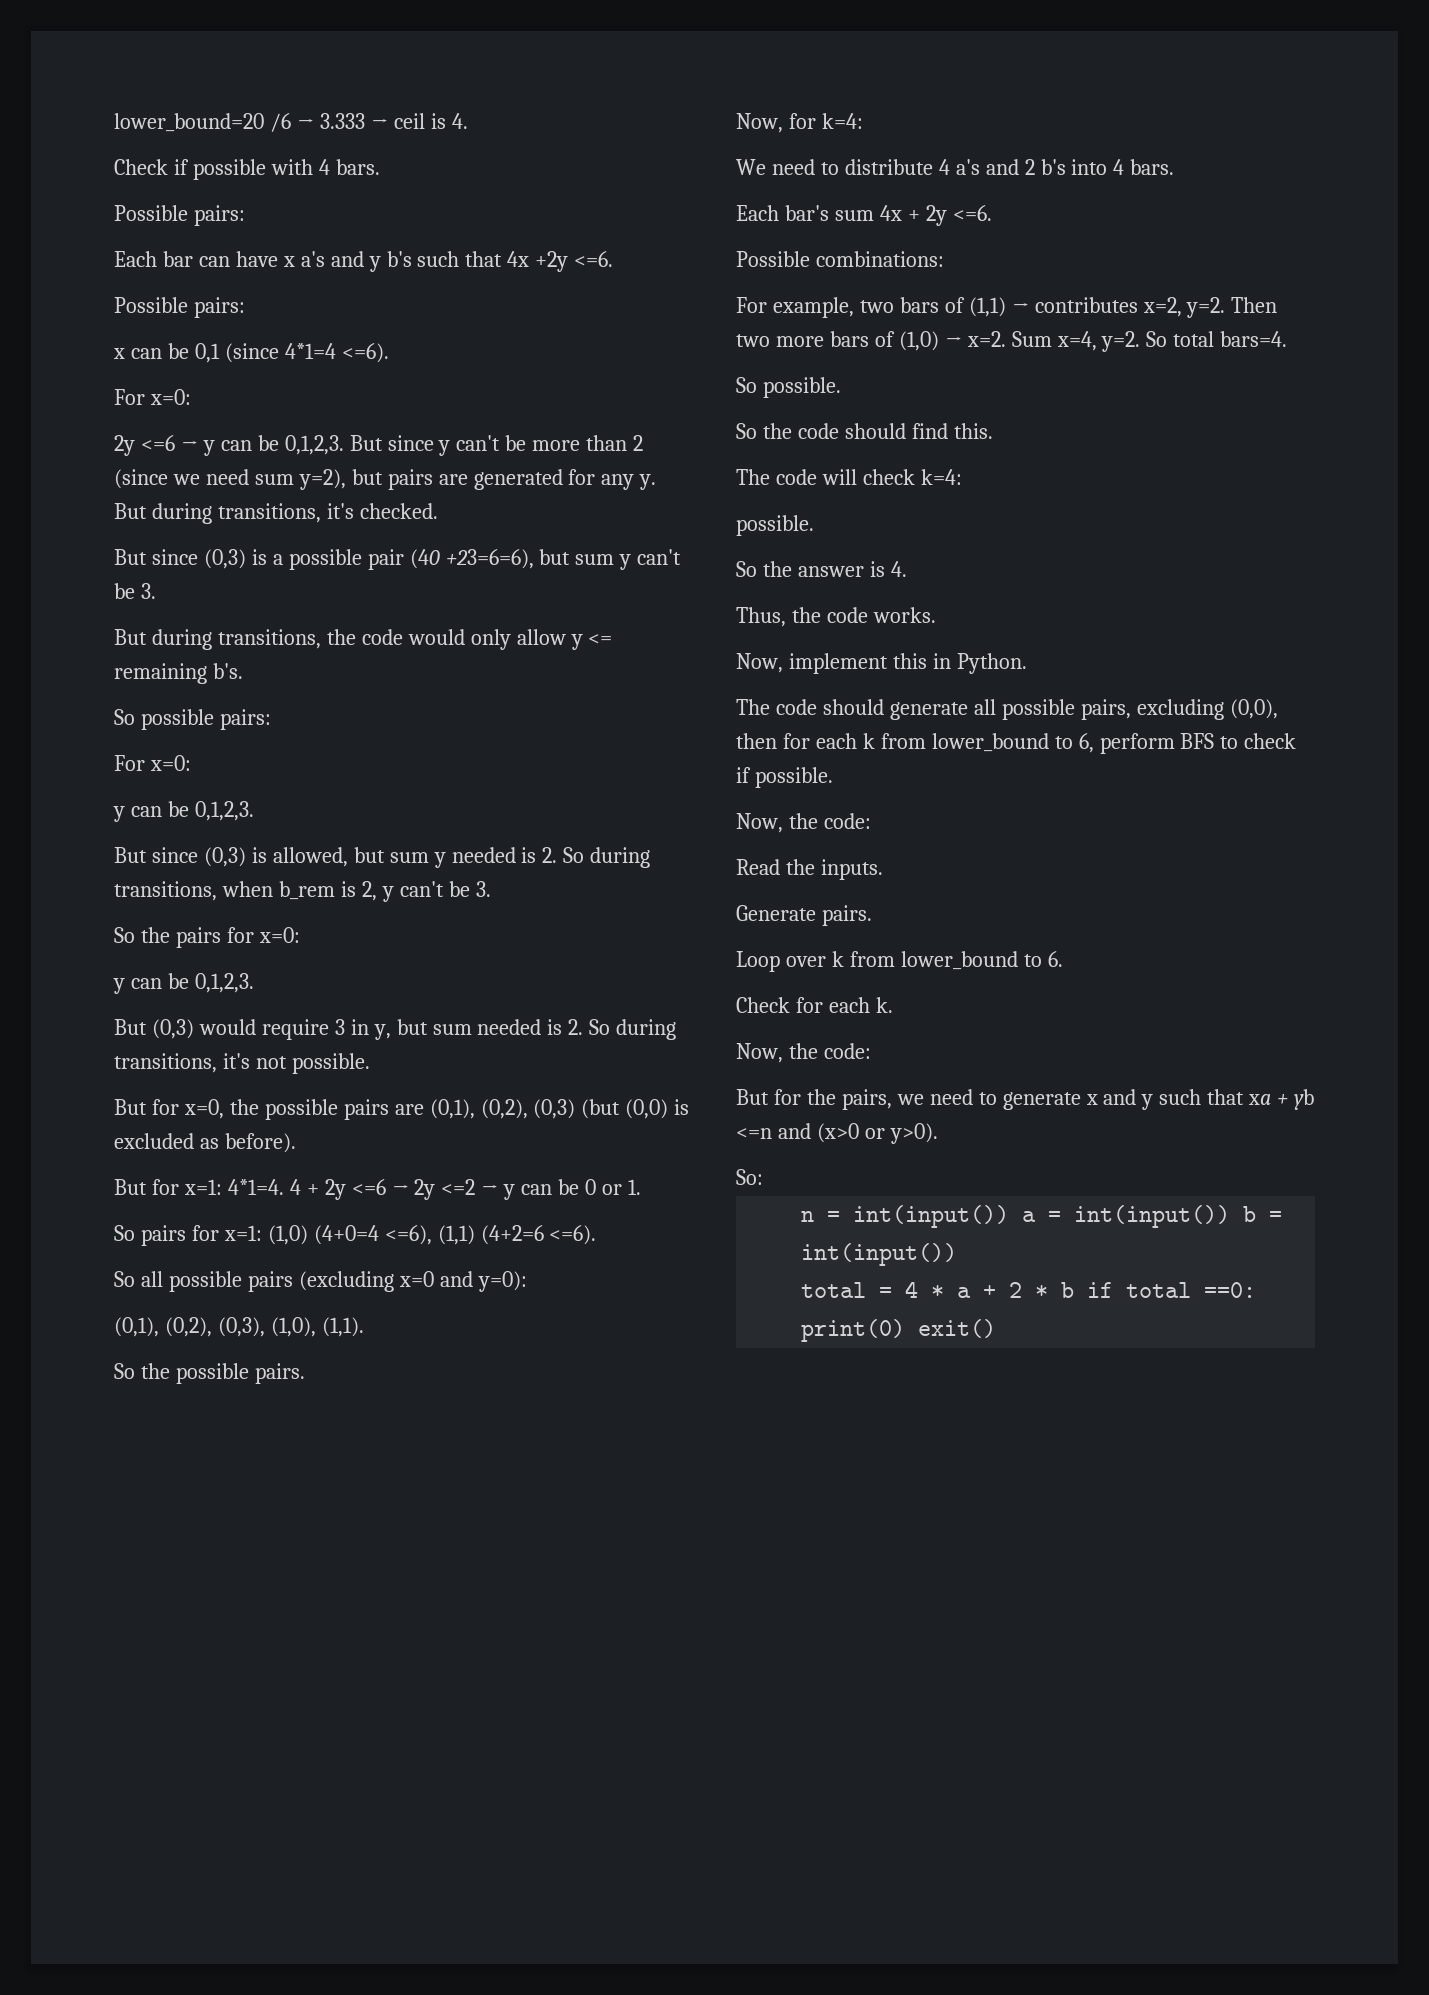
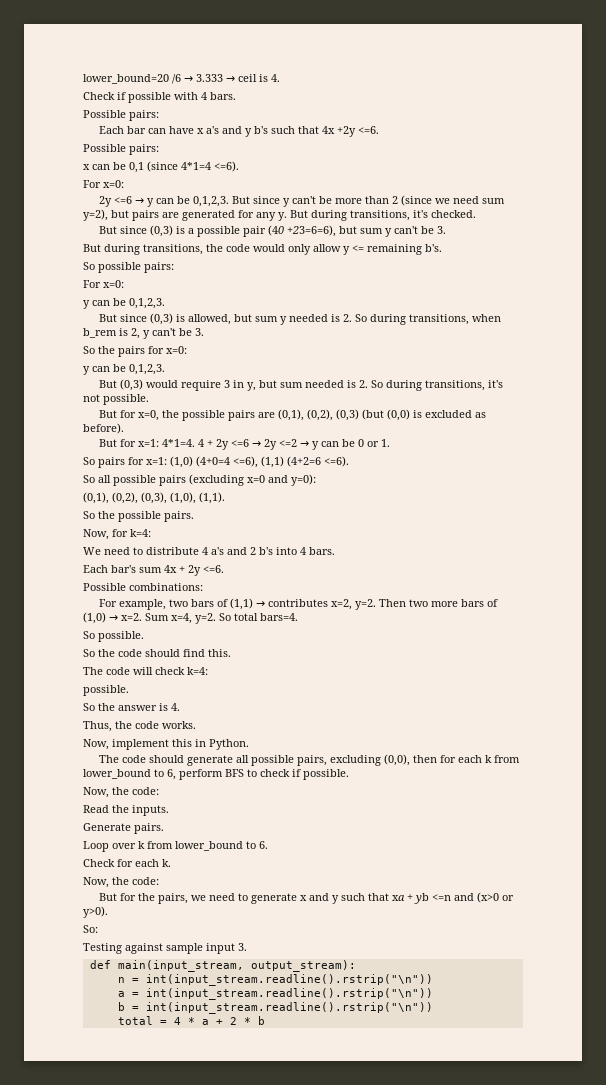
(763, 1177) none -> [83,943,247,954] [89,960,356,972] // Testing against sample input 3. // def main(input_stream, output_stream):
[853,1205,1010,1228] int(input()) -> [145,974,433,986] int(input_stream.readline().rstrip("\n")) //
[1074,1205,1231,1228] int(input()) -> [145,988,433,1000] int(input_stream.readline().rstrip("\n")) //
[801,1243,958,1266] int(input()) -> [145,1002,433,1014] int(input_stream.readline().rstrip("\n"))
[1087,1282,1257,1298] [801,1319,997,1342] if total ==0: print(0) exit() -> (265, 1020) none

